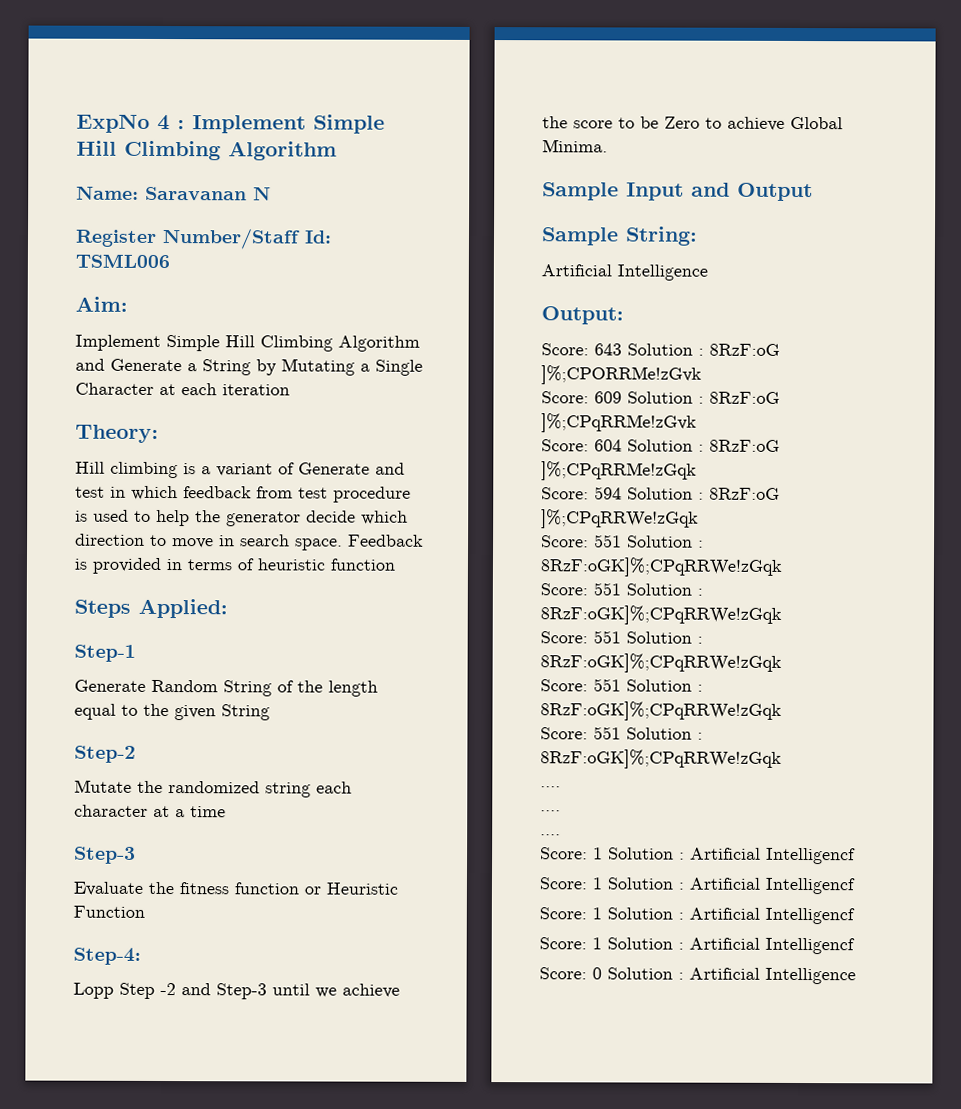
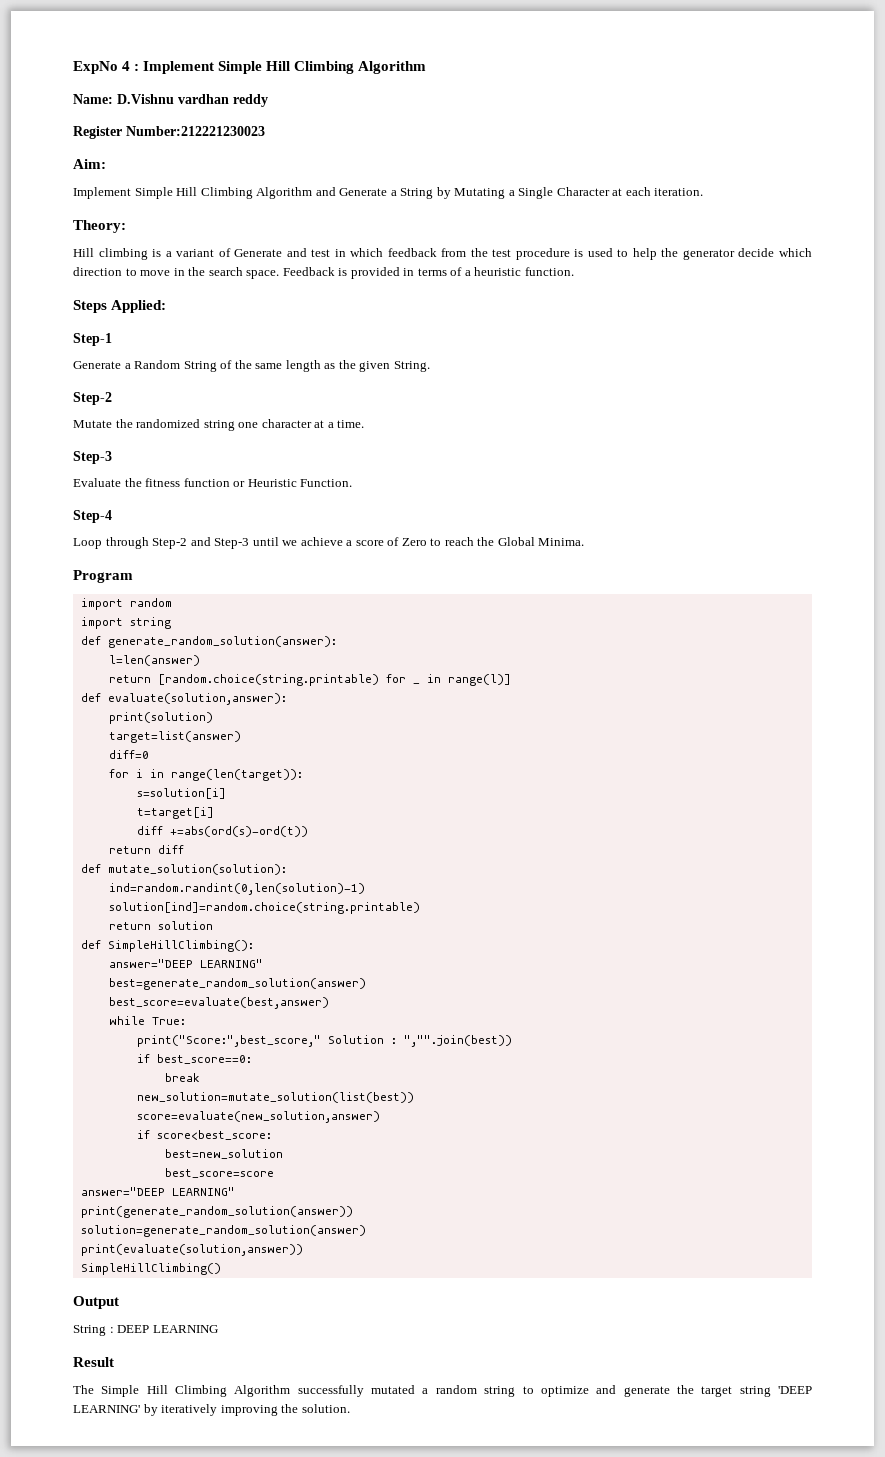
[145,186,271,201] [75,228,332,250] [75,253,170,269] Saravanan N // Register Number/Staff Id: TSML006 -> [117,94,268,107] [73,126,265,139] D.Vishnu vardhan reddy // Register Number:212221230023
[222,384,290,396] iteration -> [654,188,704,196] iteration.
(293, 492) none -> [470,248,488,257] the
(235, 541) none -> [188,267,206,276] the
[257,558,395,571] heuristic function -> [464,267,574,276] a heuristic function.
(146, 685) none -> [124,363,131,369] a
[328,680,378,697] [74,703,138,720] length equal to -> [255,360,336,372] same length as
[221,704,270,721] String -> [393,361,430,372] String.
[316,781,352,794] each -> [238,422,259,428] one
[190,806,226,818] time -> [337,420,365,428] time.
[73,905,145,918] [73,947,141,965] [73,982,176,999] Function // Step-4: // Lopp Step -2 -> [300,479,353,487] [73,510,112,523] [73,537,188,549] Function. // Step-4 // Loop through Step-2
[542,116,843,131] [542,139,608,153] [542,182,813,202] [541,226,698,246] [541,264,708,281] [541,306,624,325] [541,343,780,356] [541,365,702,385] [541,391,780,404] [541,413,697,433] [541,439,780,452] [541,461,697,481] [541,486,780,500] [541,509,699,529] [541,534,704,548] [540,557,782,577] [540,582,703,596] [540,605,782,625] [540,630,703,644] [540,653,782,673] [540,678,703,692] [540,701,782,721] [540,726,703,740] [540,749,782,769] [540,786,561,788] [540,810,561,812] [540,834,561,836] [540,847,856,865] [539,877,855,895] [539,907,855,925] [539,937,855,955] [539,967,856,985] the score to be Zero to achieve Global Minima. // Sample Input and Output // Sample String: // Artificial Intelligence // Output: // Score: 643 Solution : 8RzF:oG ]%;CPORRMe!zGvk // Score: 609 Solution : 8RzF:oG ]%;CPqRRMe!zGvk // Score: 604 Solution : 8RzF:oG ]%;CPqRRMe!zGqk // Score: 594 Solution : 8RzF:oG ]%;CPqRRWe!zGqk // Score: 551 Solution : 8RzF:oGK]%;CPqRRWe!zGqk // Score: 551 Solution : 8RzF:oGK]%;CPqRRWe!zGqk // Score: 551 Solution : 8RzF:oGK]%;CPqRRWe!zGqk // Score: 551 Solution : 8RzF:oGK]%;CPqRRWe!zGqk // Score: 551 Solution : 8RzF:oGK]%;CPqRRWe!zGqk // .... // .... // .... // Score: 1 Solution : Artificial Intelligencf // Score: 1 Solution : Artificial Intelligencf // Score: 1 Solution : Artificial Intelligencf // Score: 1 Solution : Artificial Intelligencf // Score: 0 Solution : Artificial Intelligence -> [346,537,585,546] [73,570,133,583] [80,598,172,610] [80,617,171,629] [80,636,337,648] [108,655,200,666] [108,674,406,686] [412,683,420,684] [426,674,511,686] [80,693,287,705] [108,712,213,724] [108,731,241,743] [108,750,149,759] [108,769,303,781] [136,788,226,799] [136,807,214,819] [136,826,308,837] [108,845,184,854] [80,864,287,875] [108,883,365,895] [108,902,420,914] [108,921,213,930] [80,940,254,952] [108,959,263,968] [108,978,366,990] [108,997,329,1009] [108,1016,186,1025] [136,1035,512,1047] [136,1054,252,1064] [164,1073,200,1082] [136,1092,414,1103] [136,1111,380,1123] [136,1130,272,1140] [164,1149,283,1159] [164,1168,274,1178] [80,1187,235,1196] [80,1206,353,1218] [80,1225,366,1237] [80,1244,303,1256] [80,1263,221,1275] [73,1296,119,1309] [73,1325,218,1336] [73,1357,114,1367] [73,1385,813,1397] [73,1404,350,1416] a score of Zero to reach the Global Minima. // Program // import random // import string // def generate_random_solution(answer): // l=len(answer) // return [random.choice(string.printable) for _ in range(l)] // def evaluate(solution,answer): // print(solution) // target=list(answer) // diff=0 // for i in range(len(target)): // s=solution[i] // t=target[i] // diff +=abs(ord(s)-ord(t)) // return diff // def mutate_solution(solution): // ind=random.randint(0,len(solution)-1) // solution[ind]=random.choice(string.printable) // return solution // def SimpleHillClimbing(): // answer="DEEP LEARNING" // best=generate_random_solution(answer) // best_score=evaluate(best,answer) // while True: // print("Score:",best_score," Solution : ","".join(best)) // if best_score==0: // break // new_solution=mutate_solution(list(best)) // score=evaluate(new_solution,answer) // if score<best_score: // best=new_solution // best_score=score // answer="DEEP LEARNING" // print(generate_random_solution(answer)) // solution=generate_random_solution(answer) // print(evaluate(solution,answer)) // SimpleHillClimbing() // Output // String : DEEP LEARNING // Result // The Simple Hill Climbing Algorithm successfully mutated a random string to optimize and generate the target string 'DEEP LEARNING' by iteratively improving the solution.

